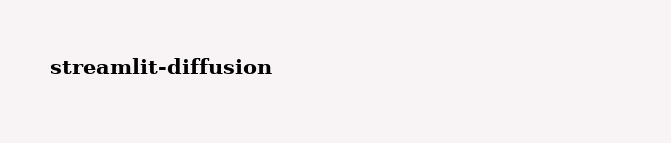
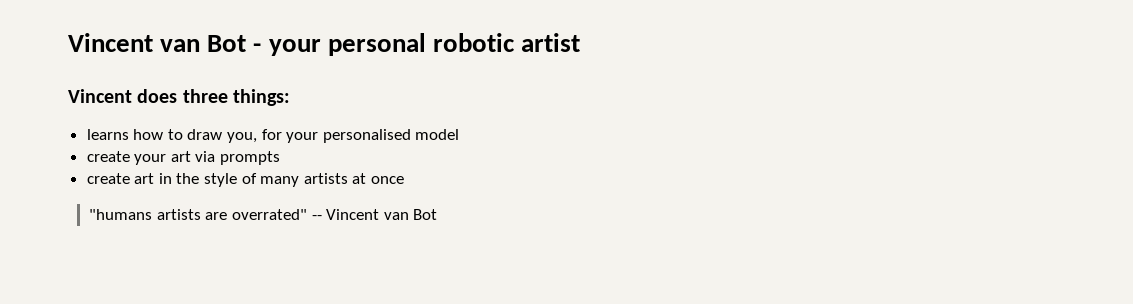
[50,58,272,74] streamlit-diffusion -> [68,33,581,56] [68,89,290,106] [86,129,460,143] [86,151,281,165] [86,173,405,187] [89,209,438,220] Vincent van Bot - your personal robotic artist // Vincent does three things: // learns how to draw you, for your personalised model // create your art via prompts // create art in the style of many artists at once // "humans artists are overrated" -- Vincent van Bot

